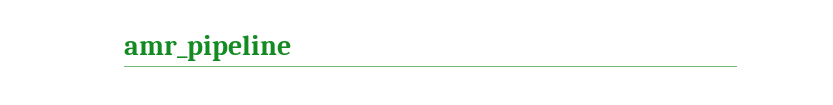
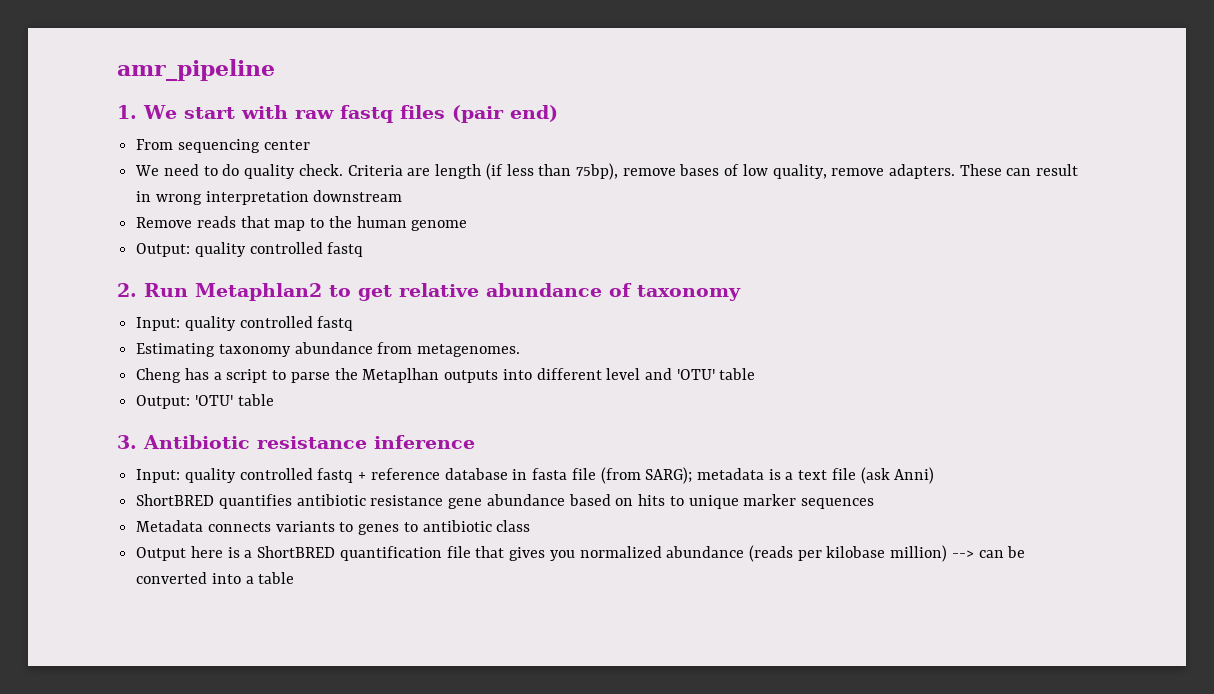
(291, 48) none -> [117,105,558,123] [136,139,310,153] [135,163,1079,180] [136,190,403,205] [136,216,468,231] [136,242,364,257] [117,283,741,301] [136,316,354,331] [136,342,521,357] [136,368,756,383] [136,394,274,409] [117,435,475,449] [136,467,935,484] [136,494,874,509] [136,520,531,535] [136,545,1026,562] [136,572,295,584] // 1. We start with raw fastq files (pair end) // From sequencing center // We need to do quality check. Criteria are length (if less than 75bp), remove bases of low quality, remove adapters. These can result in wrong interpretation downstream // Remove reads that map to the human genome // Output: quality controlled fastq // 2. Run Metaphlan2 to get relative abundance of taxonomy // Input: quality controlled fastq // Estimating taxonomy abundance from metagenomes. // Cheng has a script to parse the Metaplhan outputs into different level and 'OTU' table // Output: 'OTU' table // 3. Antibiotic resistance inference // Input: quality controlled fastq + reference database in fasta file (from SARG); metadata is a text file (ask Anni) // ShortBRED quantifies antibiotic resistance gene abundance based on hits to unique marker sequences // Metadata connects variants to genes to antibiotic class // Output here is a ShortBRED quantification file that gives you normalized abundance (reads per kilobase million) --> can be converted into a table

